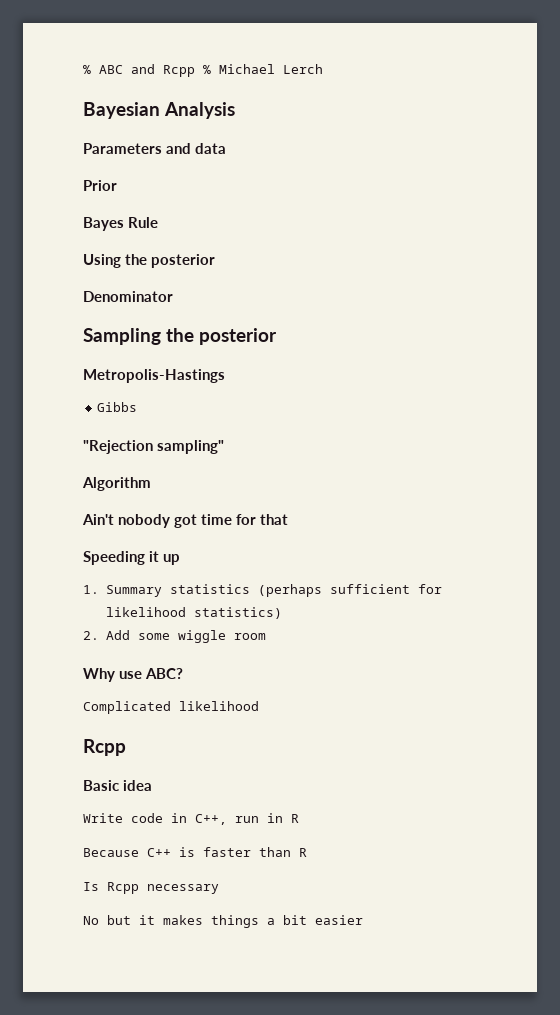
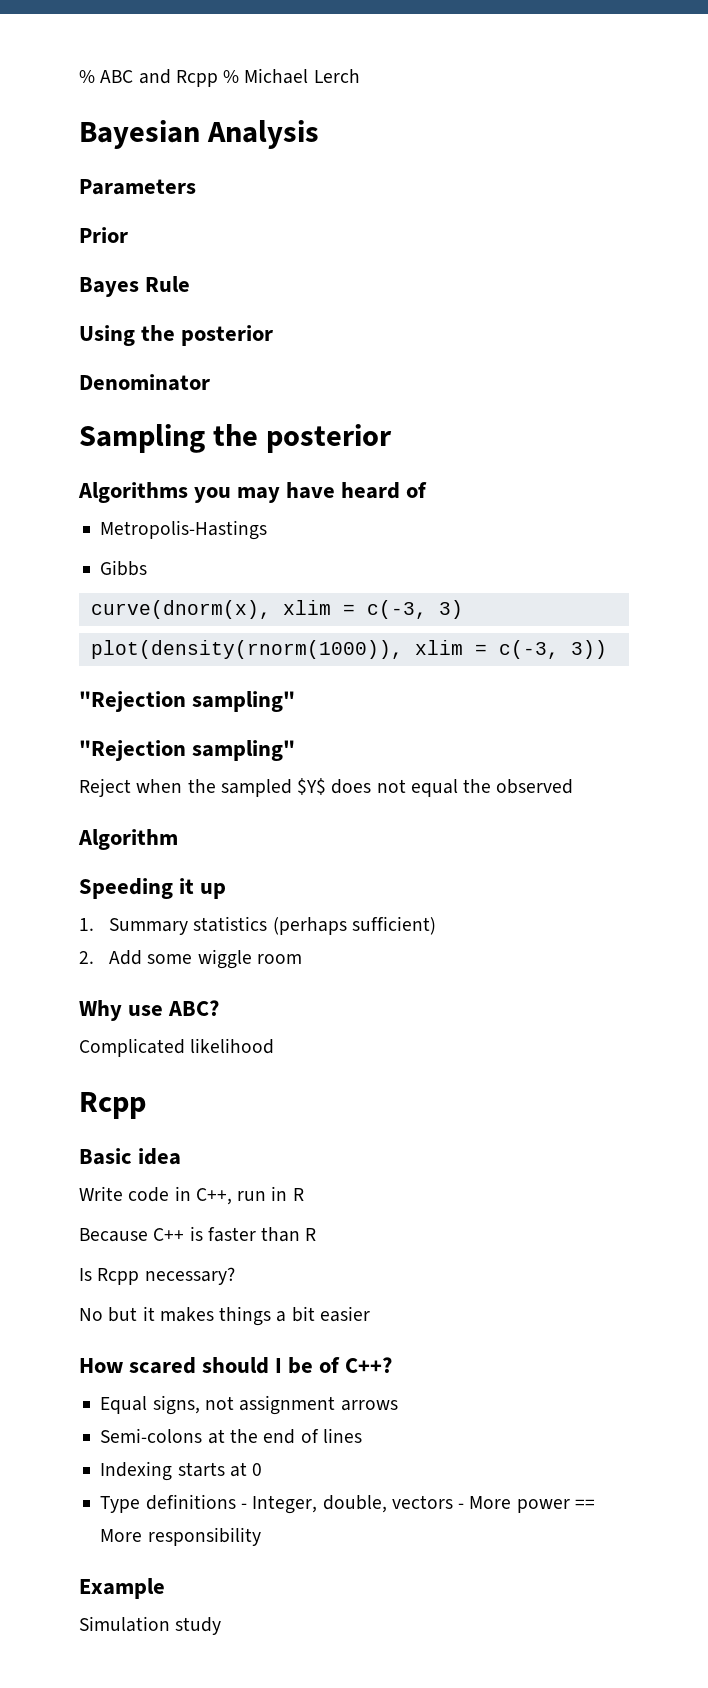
[166,143,226,154] and data -> (196, 187) none
[83,369,225,383] [97,402,138,412] [83,440,224,454] [82,477,151,491] [82,514,288,528] Metropolis-Hastings // Gibbs // "Rejection sampling" // Algorithm // Ain't nobody got time for that -> [78,482,428,503] [100,520,268,540] [100,560,148,576] [90,600,463,619] [90,640,607,659] [79,691,296,712] [79,740,296,761] [79,778,574,797] [78,829,178,850] Algorithms you may have heard of // Metropolis-Hastings // Gibbs // curve(dnorm(x), xlim = c(-3, 3) // plot(density(rnorm(1000)), xlim = c(-3, 3)) // "Rejection sampling" // "Rejection sampling" // Reject when the sampled $Y$ does not equal the observed // Algorithm
[329,584,442,594] [105,607,282,619] sufficient for likelihood statistics) -> [351,916,436,935] sufficient)
[147,884,219,894] necessary -> [144,1267,235,1285] necessary?
(363, 920) none -> [79,1357,393,1374] [100,1395,398,1415] [100,1428,362,1444] [100,1461,263,1481] [100,1494,595,1514] [100,1527,261,1546] [79,1578,165,1599] [79,1616,222,1635] // How scared should I be of C++? // Equal signs, not assignment arrows // Semi-colons at the end of lines // Indexing starts at 0 // Type definitions - Integer, double, vectors - More power == More responsibility // Example // Simulation study

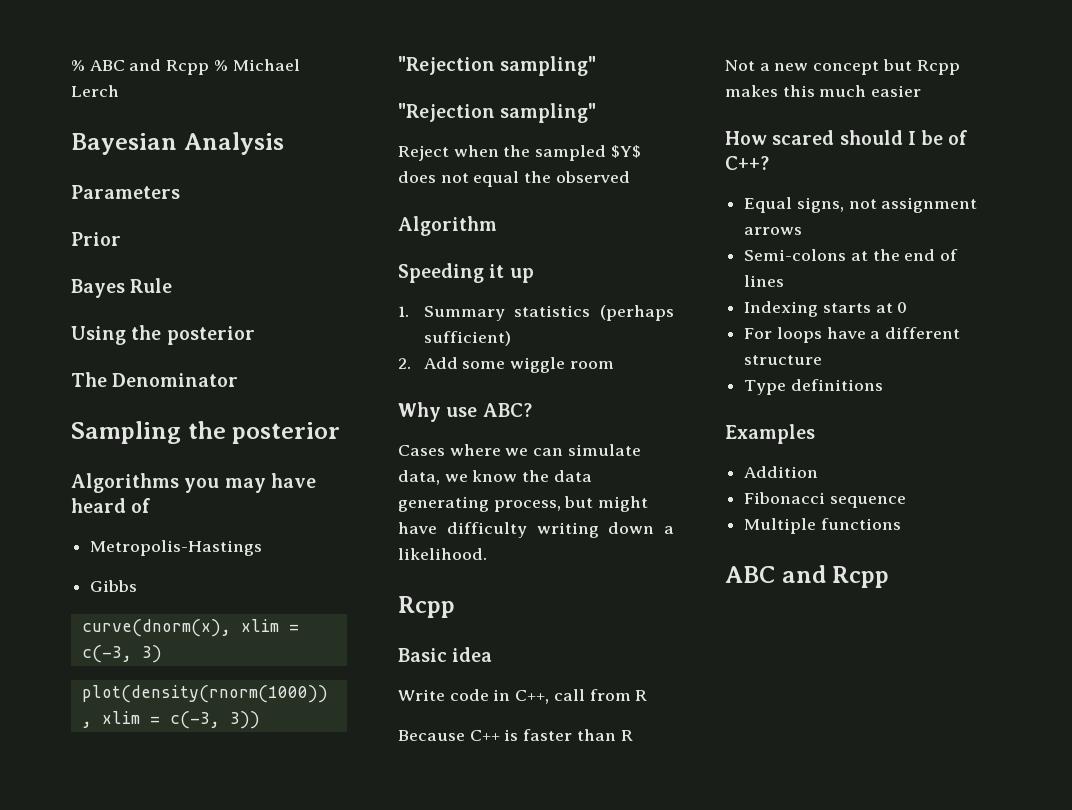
(274, 335) none -> [71,372,107,387] The
[79,1038,275,1057] Complicated likelihood -> [398,444,641,456] [398,470,592,485] [398,496,649,512] [398,522,674,538] [398,548,487,560] Cases where we can simulate data, we know the data generating process, but might have difficulty writing down a likelihood.
[237,1186,288,1201] run in -> [553,689,631,701] call from
[79,1267,235,1285] [79,1306,315,1326] Is Rcpp necessary? // No but it makes things a bit -> [725,59,960,75] [725,85,867,97] Not a new concept but Rcpp makes this much
[100,1494,595,1514] [100,1527,261,1546] [79,1578,165,1599] [79,1616,222,1635] Type definitions - Integer, double, vectors - More power == More responsibility // Example // Simulation study -> [744,327,961,343] [744,355,823,365] [744,379,883,395] [725,424,815,444] [744,466,819,478] [744,492,906,508] [744,518,901,534] [725,565,890,588] For loops have a different structure // Type definitions // Examples // Addition // Fibonacci sequence // Multiple functions // ABC and Rcpp

